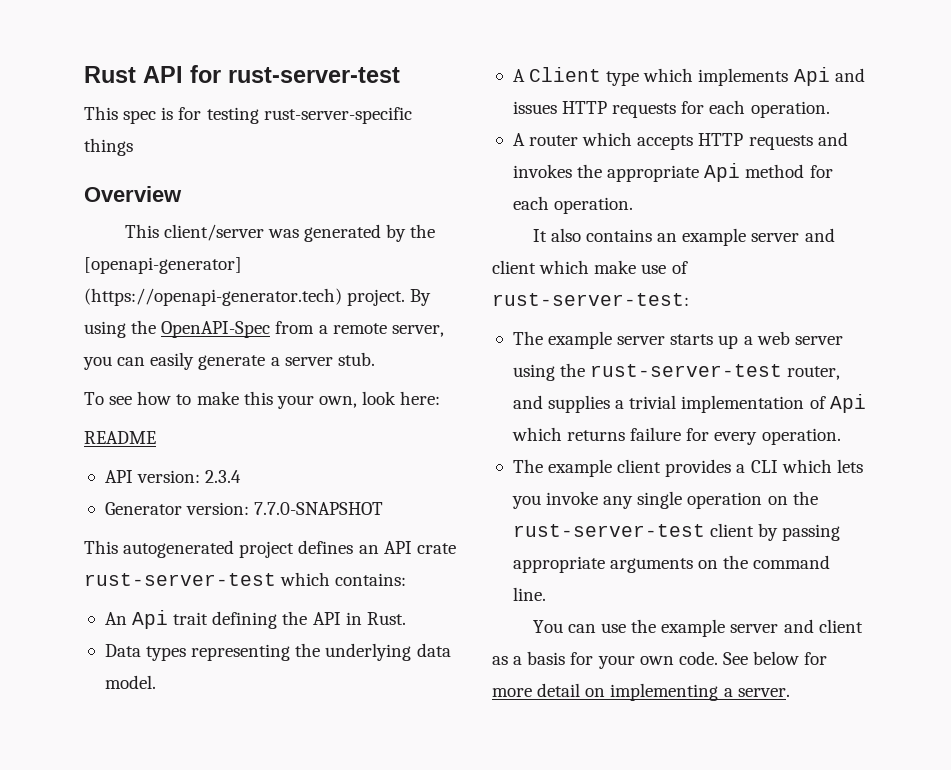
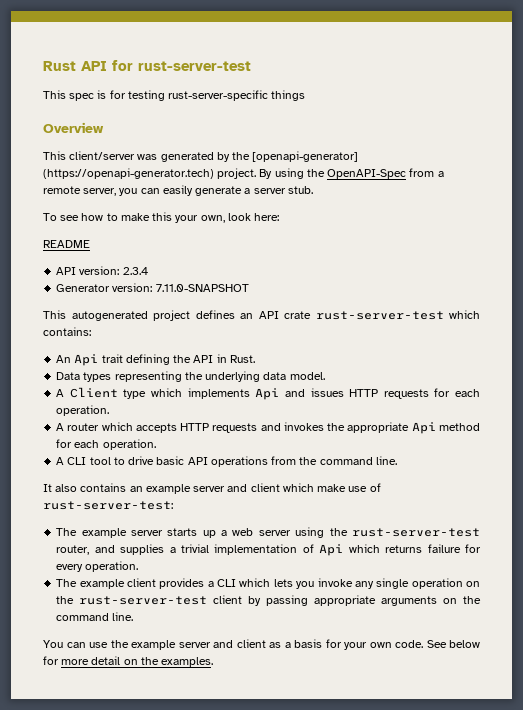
[254,502,384,515] 7.7.0-SNAPSHOT -> [155,284,249,292] 7.11.0-SNAPSHOT
(634, 205) none -> [56,456,397,467] // A CLI tool to drive basic API operations from the command line.
[610,683,790,701] implementing a server. -> [140,657,214,667] the examples.

